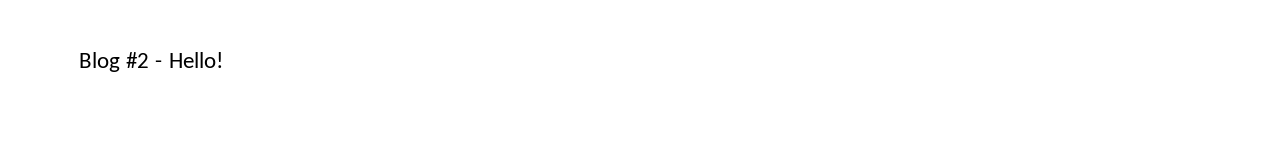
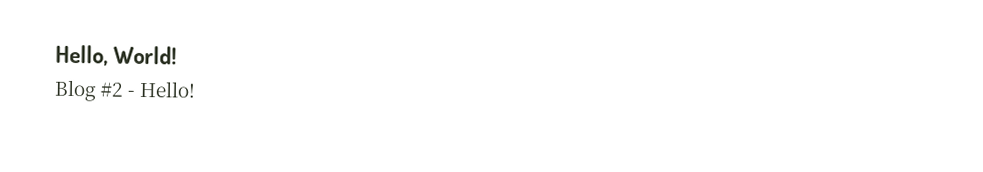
(79, 62) none -> [55,44,178,67] Hello, World! //

